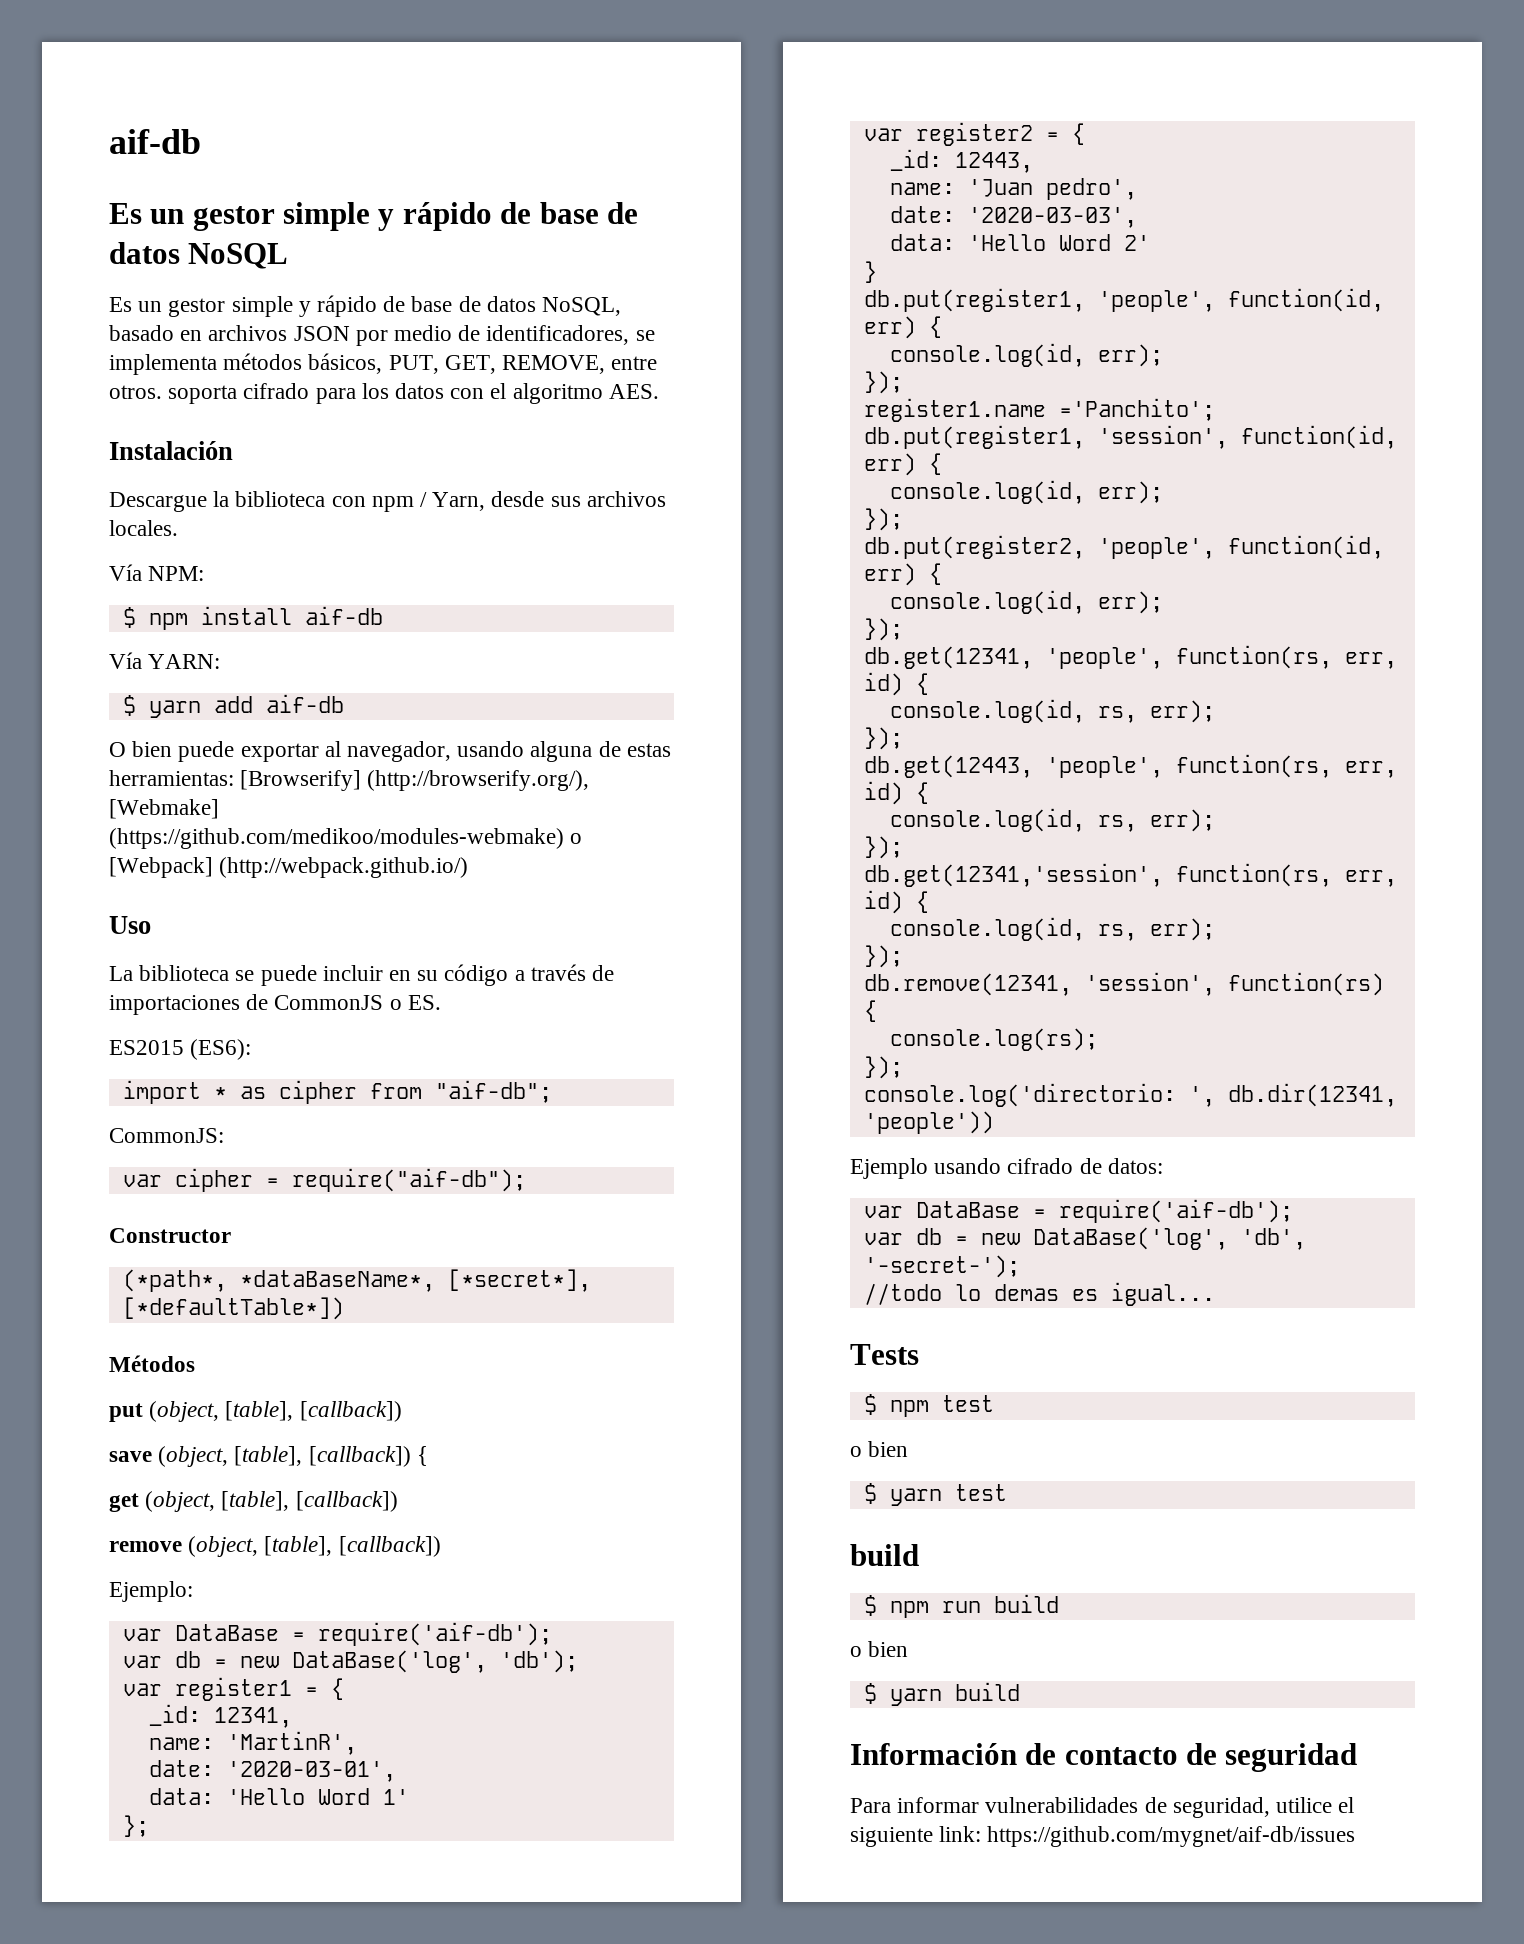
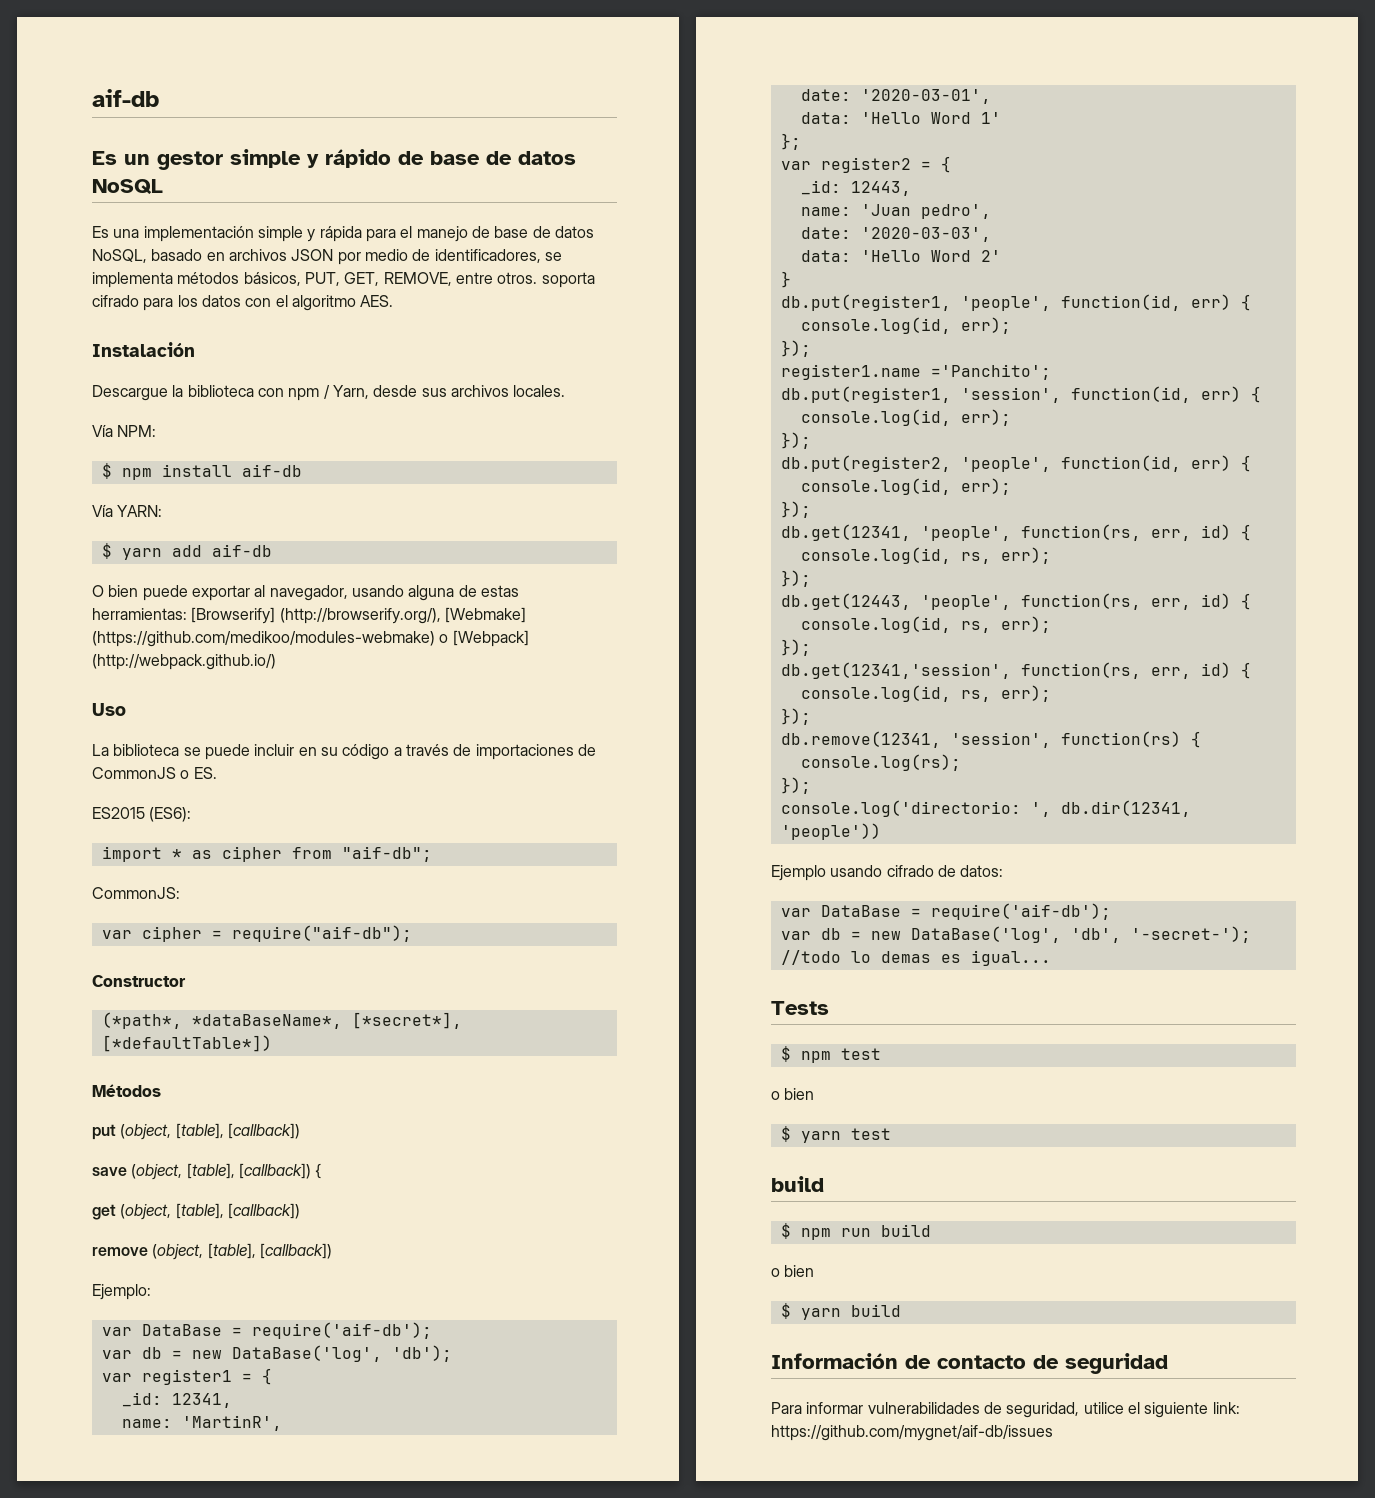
[138,295,378,317] un gestor simple y rápido -> [113,226,468,242] una implementación simple y rápida para el manejo

